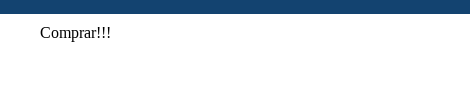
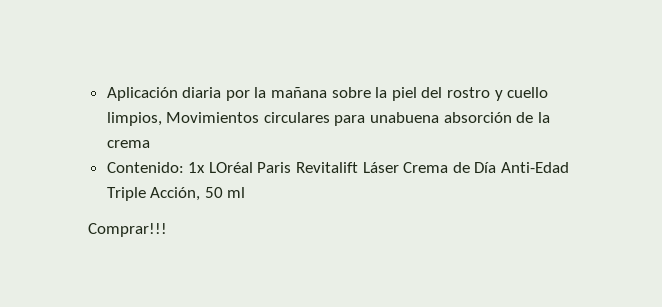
(40, 34) none -> [106,87,549,101] [106,112,550,126] [106,140,150,148] [106,162,570,173] [106,187,246,201] Aplicación diaria por la mañana sobre la piel del rostro y cuello limpios, Movimientos circulares para unabuena absorción de la crema // Contenido: 1x LOréal Paris Revitalift Láser Crema de Día Anti-Edad Triple Acción, 50 ml //

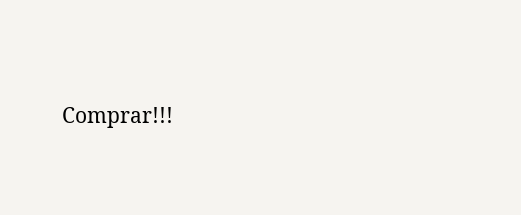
[106,87,549,101] [106,112,550,126] [106,140,150,148] [106,162,570,173] [106,187,246,201] Aplicación diaria por la mañana sobre la piel del rostro y cuello limpios, Movimientos circulares para unabuena absorción de la crema // Contenido: 1x LOréal Paris Revitalift Láser Crema de Día Anti-Edad Triple Acción, 50 ml // -> (62, 117) none

